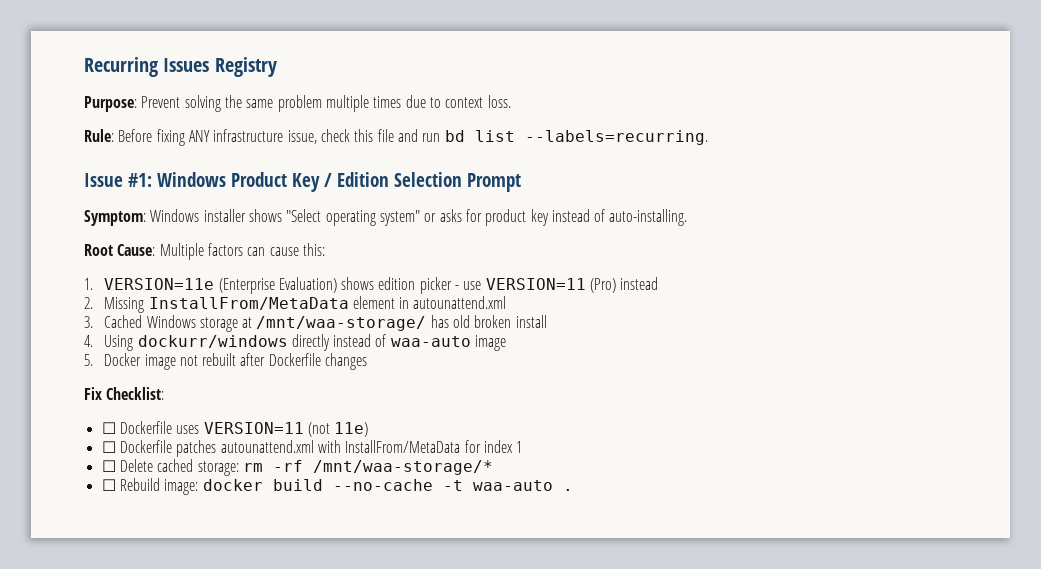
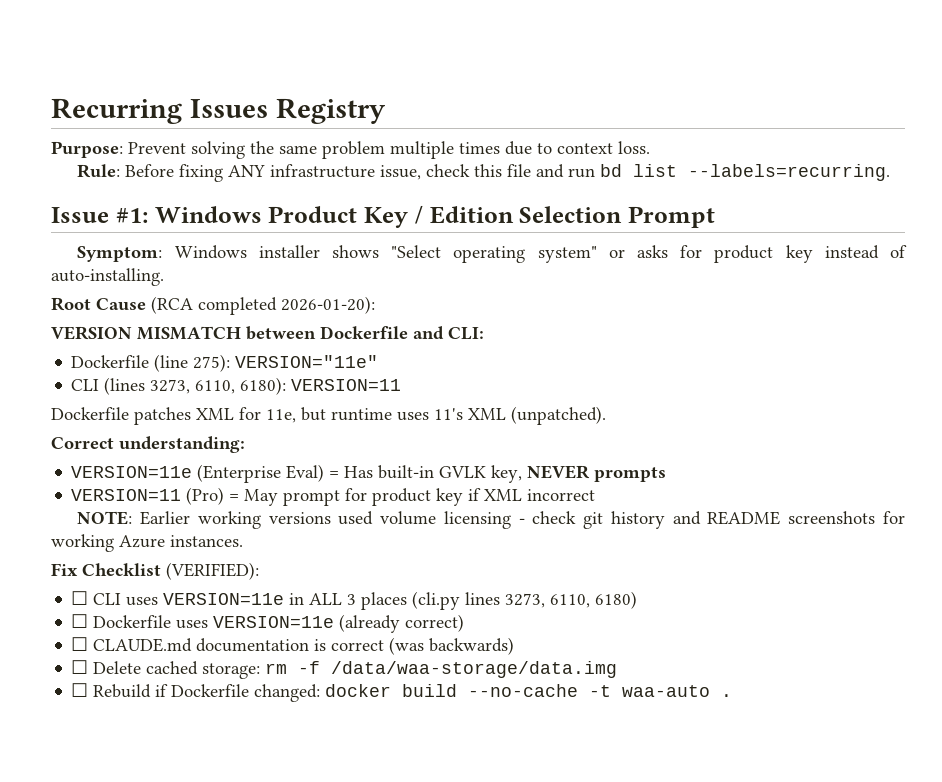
[117,243,325,260] [84,277,659,294] [84,296,507,313] [84,315,547,332] [84,334,507,351] [84,353,368,370] [84,387,165,400] [101,421,369,437] [101,440,523,457] Cause: Multiple factors can cause this: // 1. VERSION=11e (Enterprise Evaluation) shows edition picker - use VERSION=11 (Pro) instead // 2. Missing InstallFrom/MetaData element in autounattend.xml // 3. Cached Windows storage at /mnt/waa-storage/ has old broken install // 4. Using dockurr/windows directly instead of waa-auto image // 5. Docker image not rebuilt after Dockerfile changes // Fix Checklist: // ☐ Dockerfile uses VERSION=11 (not 11e) // ☐ Dockerfile patches autounattend.xml with InstallFrom/MetaData for index 1 -> [96,296,375,315] [51,326,484,340] [71,354,379,372] [71,377,402,395] [51,406,606,425] [51,436,245,453] [71,464,667,483] [71,487,596,506] [77,511,905,529] [51,534,243,552] [51,562,259,580] [71,591,638,610] [71,614,465,633] [71,637,515,655] Cause (RCA completed 2026-01-20): // VERSION MISMATCH between Dockerfile and CLI: // Dockerfile (line 275): VERSION="11e" // CLI (lines 3273, 6110, 6180): VERSION=11 // Dockerfile patches XML for 11e, but runtime uses 11's XML (unpatched). // Correct understanding: // VERSION=11e (Enterprise Eval) = Has built-in GVLK key, NEVER prompts // VERSION=11 (Pro) = May prompt for product key if XML incorrect // NOTE: Earlier working versions used volume licensing - check git history and README screenshots for working Azure instances. // Fix Checklist (VERIFIED): // ☐ CLI uses VERSION=11e in ALL 3 places (cli.py lines 3273, 6110, 6180) // ☐ Dockerfile uses VERSION=11e (already correct) // ☐ CLAUDE.md documentation is correct (was backwards)
[272,460,493,475] -rf /mnt/waa-storage/* -> [298,661,618,678] -f /data/waa-storage/data.img
[164,479,199,495] image: -> [155,684,321,702] if Dockerfile changed:

